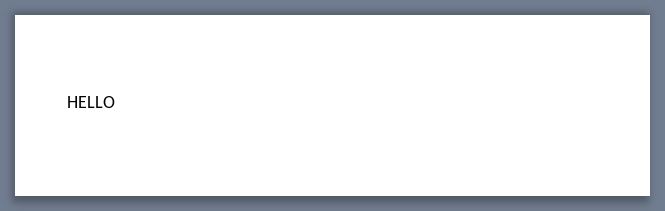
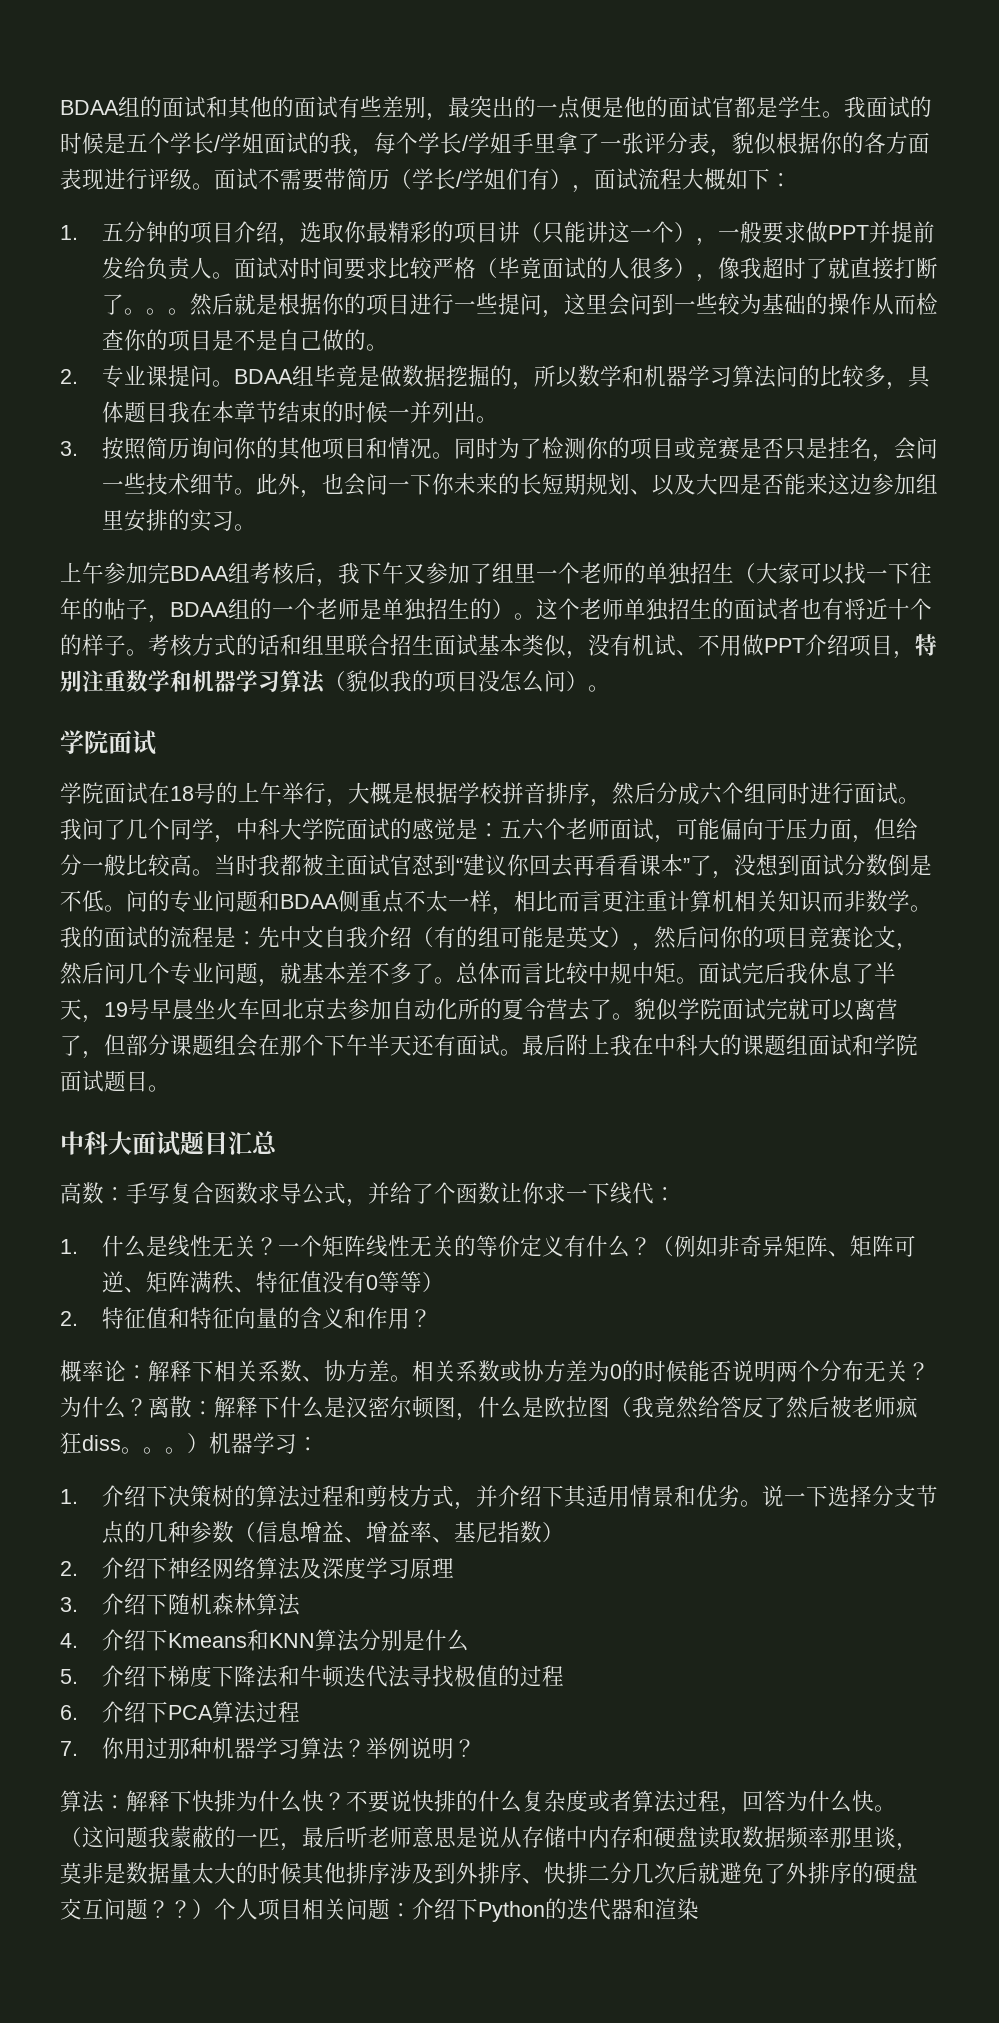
[67,96,115,108] HELLO -> [60,96,932,121] [60,132,930,157] [60,168,792,193] [60,221,935,246] [101,257,938,282] [101,293,938,318] [101,329,388,352] [60,365,931,390] [101,401,498,423] [60,437,938,462] [101,473,938,498] [101,509,256,532] [60,562,932,587] [60,598,932,623] [60,634,937,659] [60,670,610,694] [60,730,156,755] [60,782,920,807] [60,818,918,843] [60,854,932,879] [60,890,932,915] [60,926,918,951] [60,962,896,987] [60,998,898,1023] [60,1034,918,1059] [60,1070,170,1092] [60,1130,278,1156] [60,1182,676,1207] [60,1235,916,1258] [101,1271,444,1293] [60,1307,432,1329] [60,1360,930,1382] [60,1396,918,1421] [60,1432,319,1454] [60,1485,938,1510] [101,1521,564,1544] [60,1557,454,1580] [60,1593,300,1616] [60,1629,469,1652] [60,1665,564,1688] [60,1701,300,1724] [60,1737,476,1760] [60,1790,896,1815] [60,1826,918,1851] [60,1862,918,1885] [60,1898,699,1922] BDAA组的面试和其他的面试有些差别，最突出的一点便是他的面试官都是学生。我面试的时候是五个学长/学姐面试的我，每个学长/学姐手里拿了一张评分表，貌似根据你的各方面表现进行评级。面试不需要带简历（学长/学姐们有），面试流程大概如下： // 1.五分钟的项目介绍，选取你最精彩的项目讲（只能讲这一个），一般要求做PPT并提前发给负责人。面试对时间要求比较严格（毕竟面试的人很多），像我超时了就直接打断了。。。然后就是根据你的项目进行一些提问，这里会问到一些较为基础的操作从而检查你的项目是不是自己做的。 // 2.专业课提问。BDAA组毕竟是做数据挖掘的，所以数学和机器学习算法问的比较多，具体题目我在本章节结束的时候一并列出。 // 3.按照简历询问你的其他项目和情况。同时为了检测你的项目或竞赛是否只是挂名，会问一些技术细节。此外，也会问一下你未来的长短期规划、以及大四是否能来这边参加组里安排的实习。 // 上午参加完BDAA组考核后，我下午又参加了组里一个老师的单独招生（大家可以找一下往年的帖子，BDAA组的一个老师是单独招生的）。这个老师单独招生的面试者也有将近十个的样子。考核方式的话和组里联合招生面试基本类似，没有机试、不用做PPT介绍项目，特别注重数学和机器学习算法（貌似我的项目没怎么问）。 // 学院面试 // 学院面试在18号的上午举行，大概是根据学校拼音排序，然后分成六个组同时进行面试。我问了几个同学，中科大学院面试的感觉是：五六个老师面试，可能偏向于压力面，但给分一般比较高。当时我都被主面试官怼到“建议你回去再看看课本”了，没想到面试分数倒是不低。问的专业问题和BDAA侧重点不太一样，相比而言更注重计算机相关知识而非数学。我的面试的流程是：先中文自我介绍（有的组可能是英文），然后问你的项目竞赛论文，然后问几个专业问题，就基本差不多了。总体而言比较中规中矩。面试完后我休息了半天，19号早晨坐火车回北京去参加自动化所的夏令营去了。貌似学院面试完就可以离营了，但部分课题组会在那个下午半天还有面试。最后附上我在中科大的课题组面试和学院面试题目。 // 中科大面试题目汇总 // 高数：手写复合函数求导公式，并给了个函数让你求一下线代： // 1.什么是线性无关？一个矩阵线性无关的等价定义有什么？（例如非奇异矩阵、矩阵可逆、矩阵满秩、特征值没有0等等） // 2.特征值和特征向量的含义和作用？ // 概率论：解释下相关系数、协方差。相关系数或协方差为0的时候能否说明两个分布无关？为什么？离散：解释下什么是汉密尔顿图，什么是欧拉图（我竟然给答反了然后被老师疯狂diss。。。）机器学习： // 1.介绍下决策树的算法过程和剪枝方式，并介绍下其适用情景和优劣。说一下选择分支节点的几种参数（信息增益、增益率、基尼指数） // 2.介绍下神经网络算法及深度学习原理 // 3.介绍下随机森林算法 // 4.介绍下Kmeans和KNN算法分别是什么 // 5.介绍下梯度下降法和牛顿迭代法寻找极值的过程 // 6.介绍下PCA算法过程 // 7.你用过那种机器学习算法？举例说明？ // 算法：解释下快排为什么快？不要说快排的什么复杂度或者算法过程，回答为什么快。（这问题我蒙蔽的一匹，最后听老师意思是说从存储中内存和硬盘读取数据频率那里谈，莫非是数据量太大的时候其他排序涉及到外排序、快排二分几次后就避免了外排序的硬盘交互问题？？）个人项目相关问题：介绍下Python的迭代器和渲染

